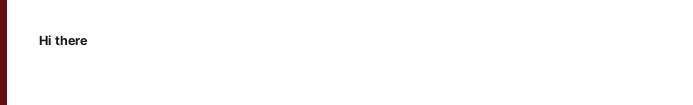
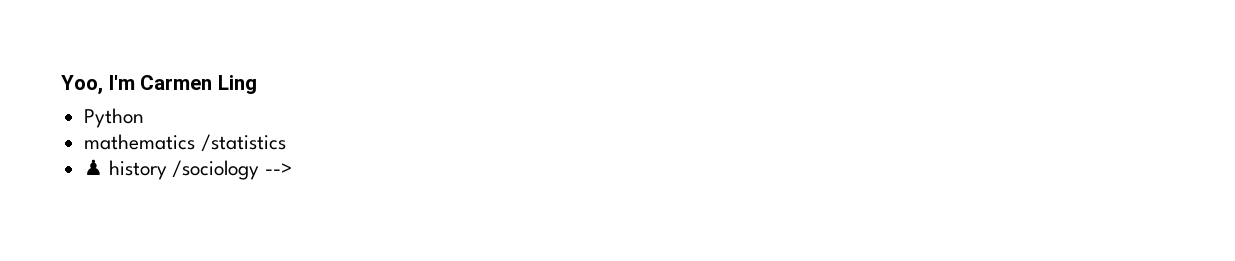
[39,35,88,46] Hi there -> [61,75,257,95] [84,108,145,128] [84,134,286,152] [84,159,293,180] Yoo, I'm Carmen Ling // Python // mathematics /statistics // ♟ history /sociology -->

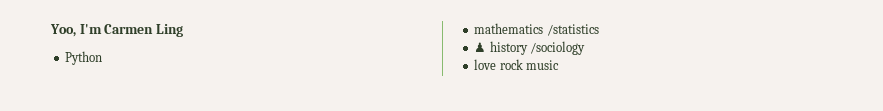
[265,163,293,175] --> -> [474,59,560,70] // love rock music

